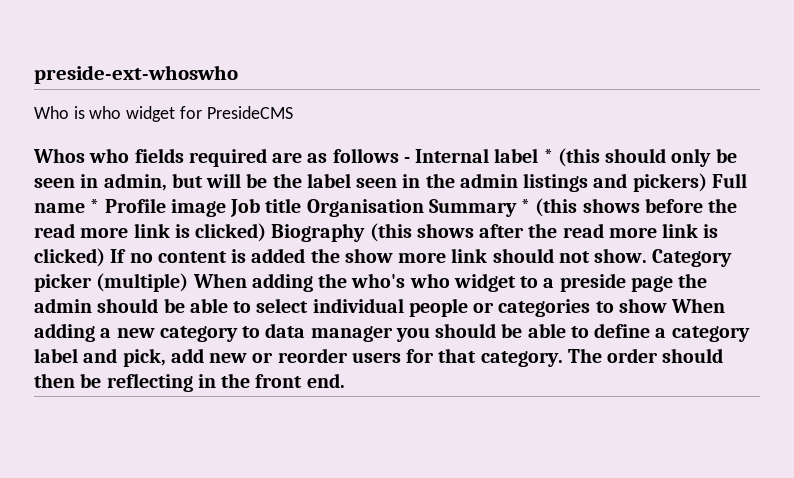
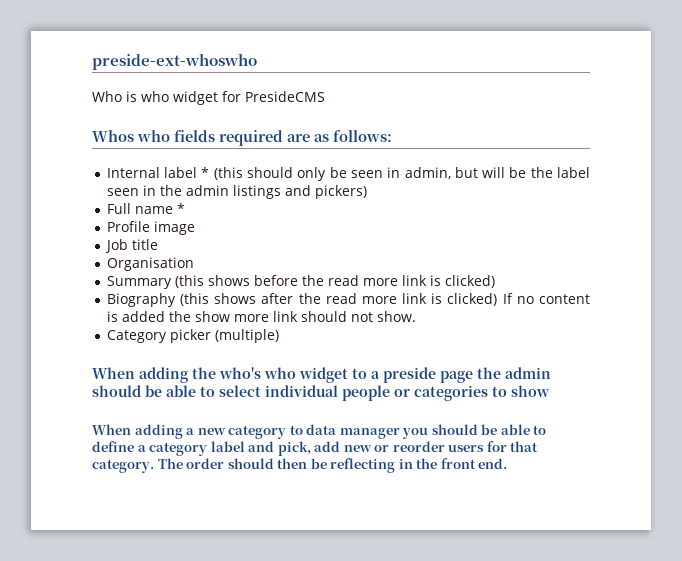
[332,148,410,163] follows - -> [333,130,392,142] follows: //
(707, 182) none -> (367, 192) //
(100, 206) none -> (185, 208) //
(226, 208) none -> (195, 228) //
(302, 205) none -> (158, 244) //
[428,199,531,217] Summary * -> [106,276,172,289] // Summary
(267, 232) none -> (495, 281) //
(648, 255) none -> (416, 316) //
(189, 282) none -> (279, 336) //
(667, 305) none -> (550, 391) //

